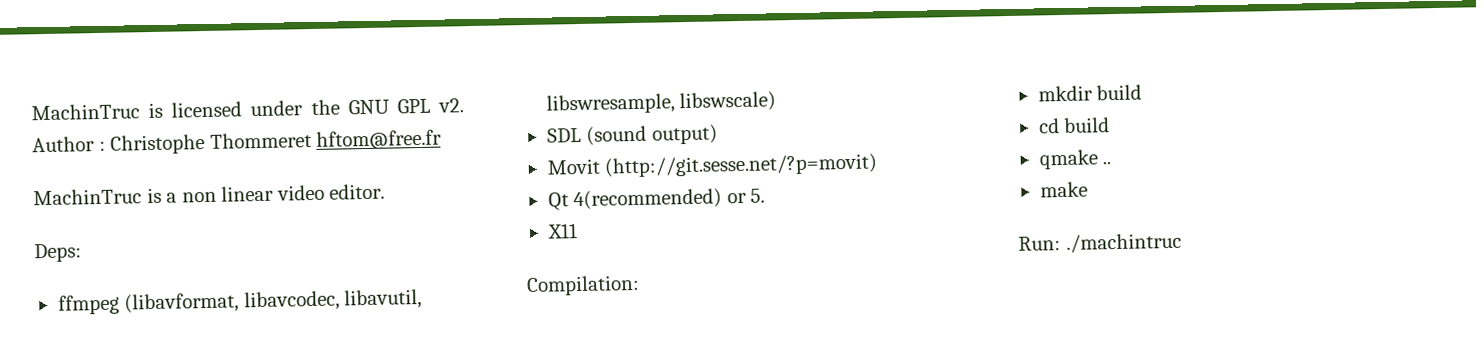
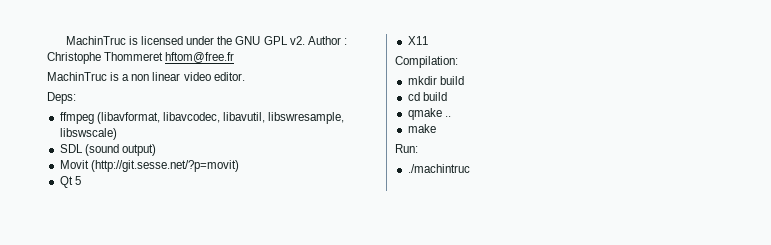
[573,188,766,211] 4(recommended) or 5. -> [74,176,81,185] 5
(1061, 243) none -> (418, 148) //

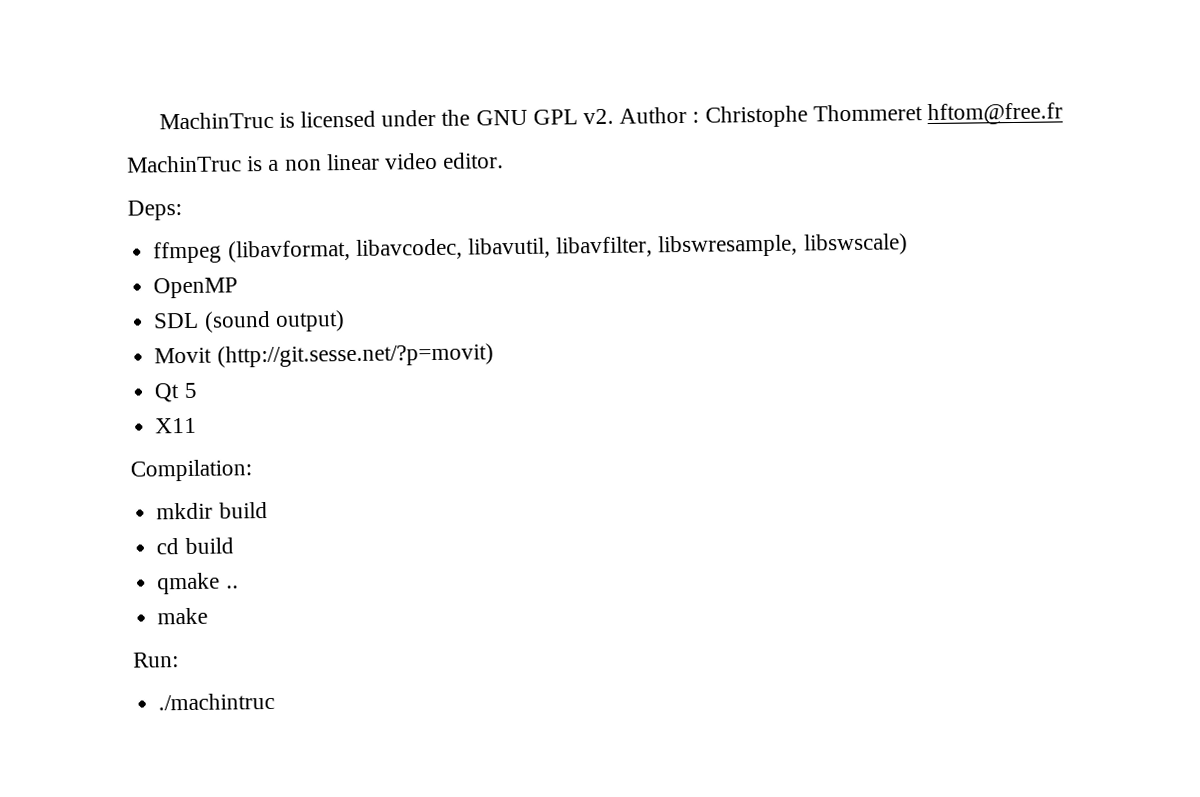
(265, 117) none -> [556,236,654,258] libavfilter,
(117, 134) none -> [153,277,239,299] // OpenMP

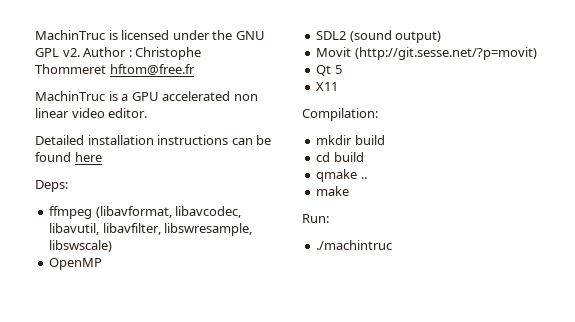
(280, 165) none -> [131,91,231,101] GPU accelerated
(505, 160) none -> [35,135,272,145] [35,152,102,162] // Detailed installation instructions can be found here
[153,312,200,329] SDL -> [316,31,347,40] SDL2

